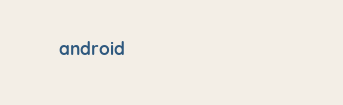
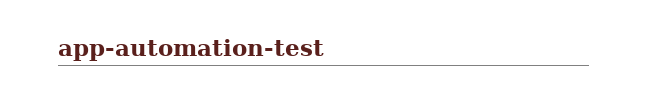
[59,41,125,55] android -> [58,39,324,61] app-automation-test

